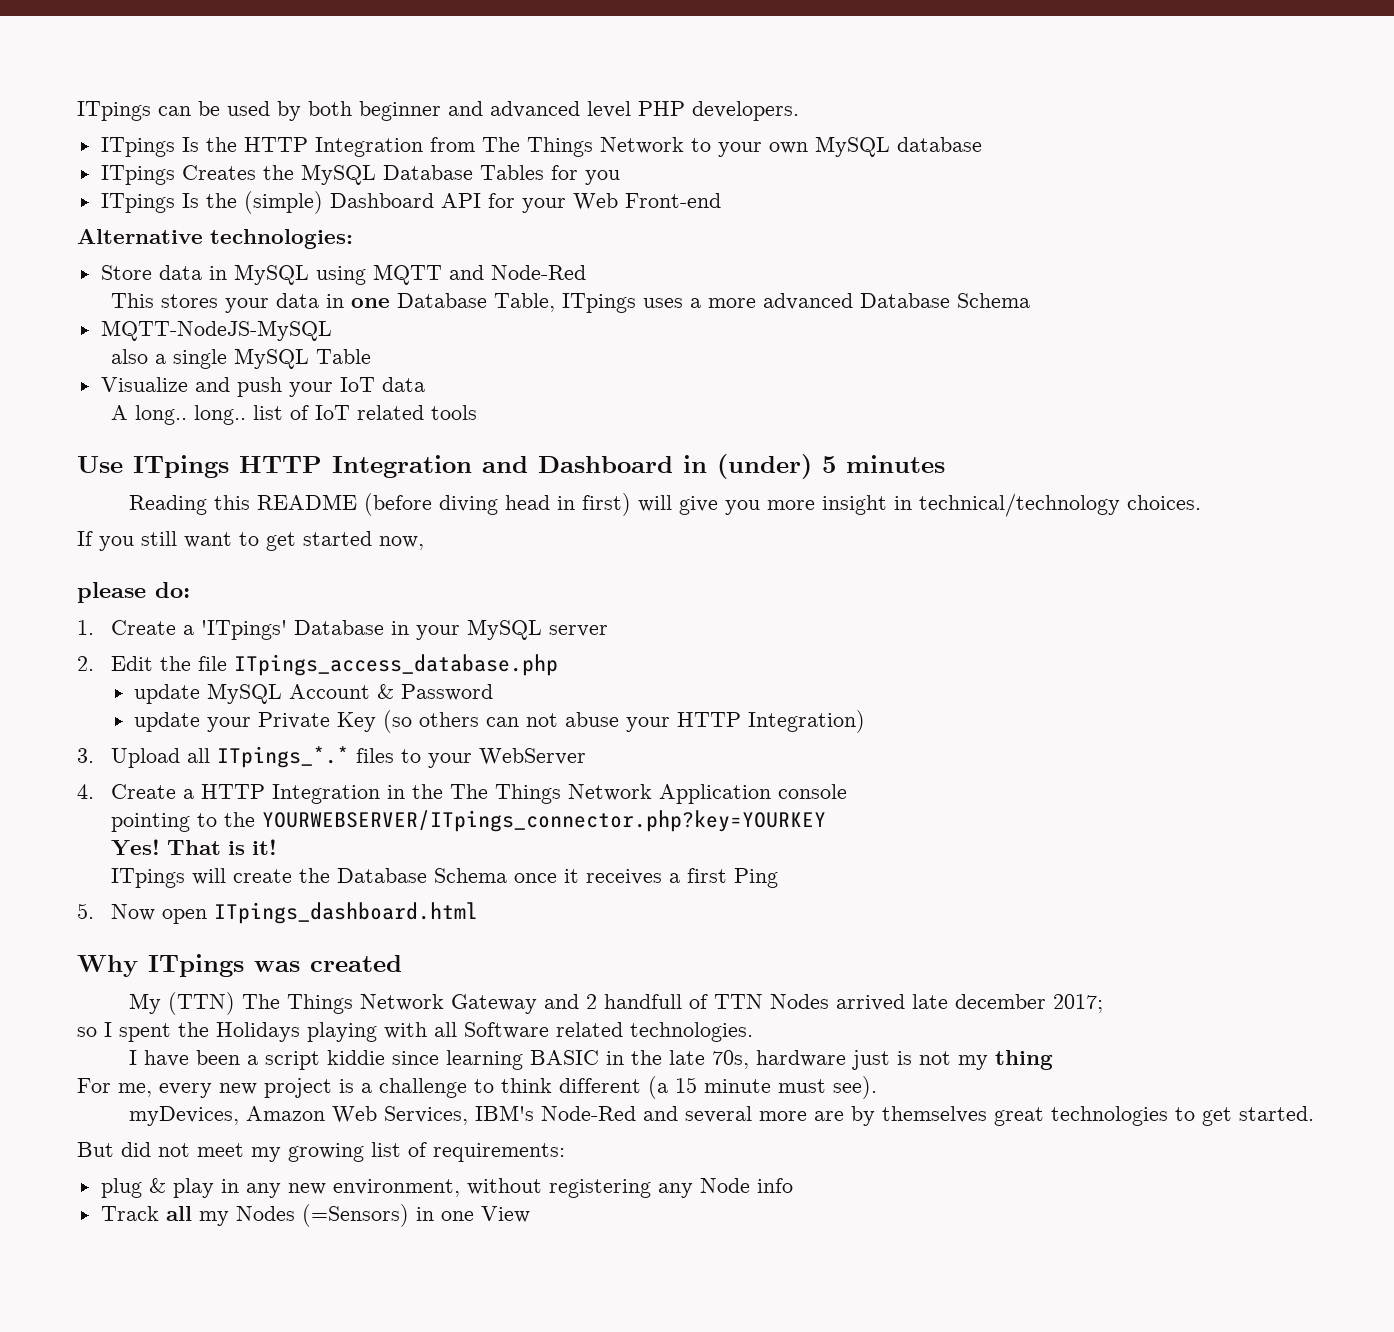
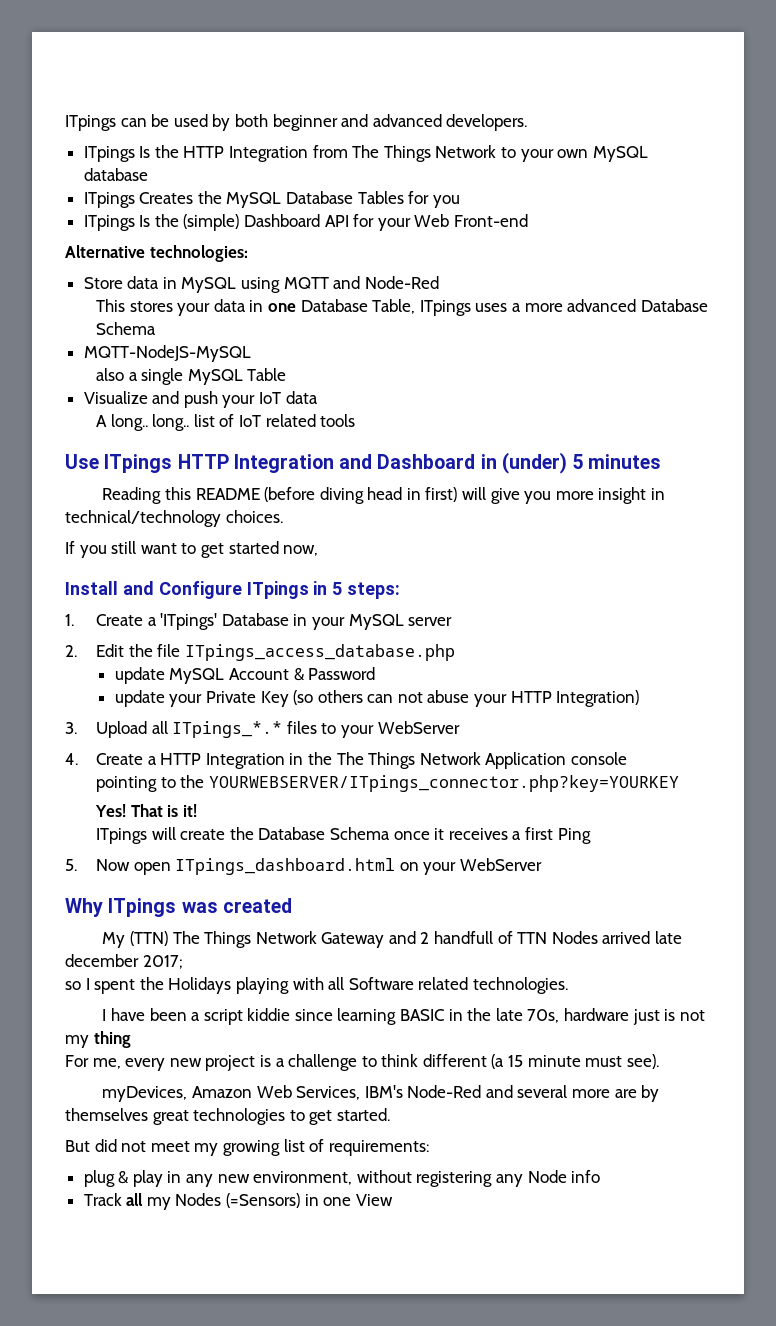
[587,101,685,118] level PHP -> (442, 120) none
[77,582,190,603] please do: -> [65,581,401,599] Install and Configure ITpings in 5 steps:
(478, 913) none -> [399,858,542,875] on your WebServer

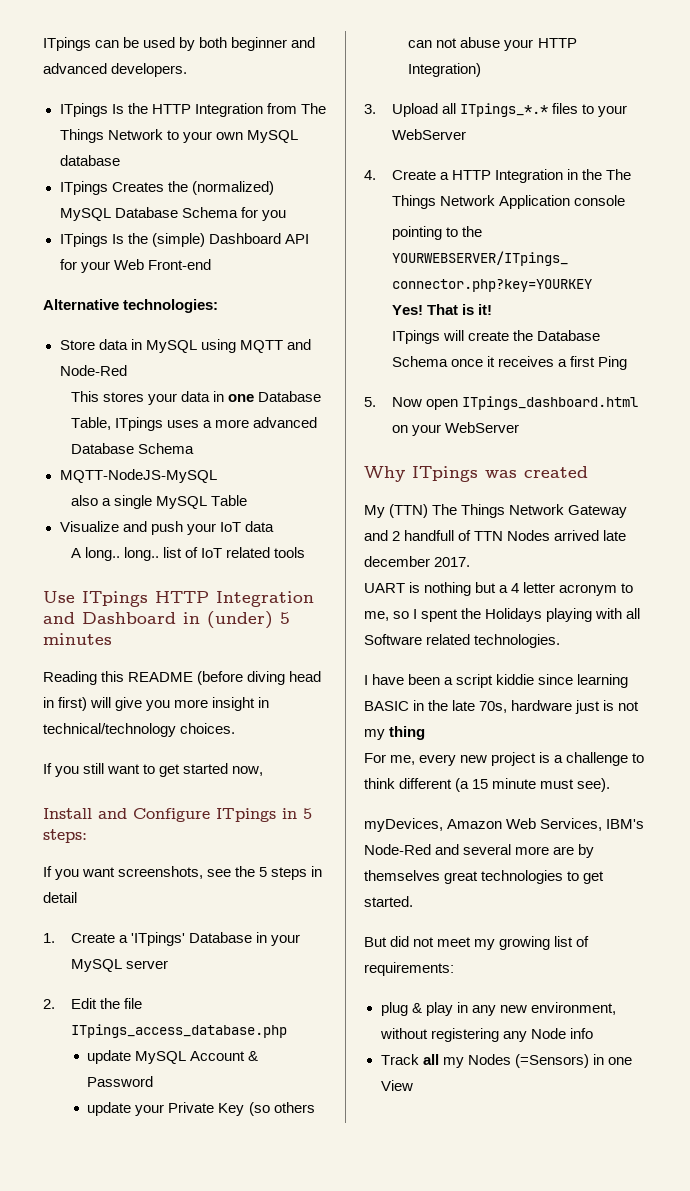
(222, 197) none -> [191,181,274,195] (normalized)
[357,191,404,204] Tables -> [181,207,238,218] Schema
(401, 590) none -> [43,866,323,880] [43,892,77,903] // If you want screenshots, see the 5 steps in detail
[142,955,183,969] 2017; // -> [434,557,471,567] [364,582,634,596] [364,611,389,621] 2017. // UART is nothing but a 4 letter acronym to me,

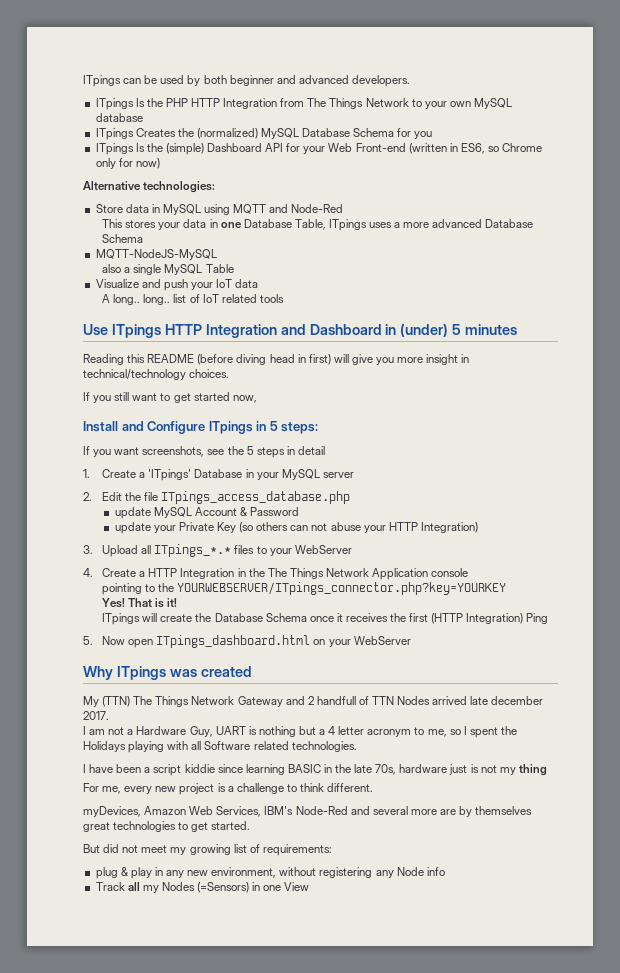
(148, 108) none -> [165,98,188,107] PHP
(211, 264) none -> [408,143,543,154] [95,158,160,169] (written in ES6, so Chrome only for now)
[558,356,596,367] a first -> [390,613,524,624] the first (HTTP Integration)
(471, 562) none -> [83,726,213,737] I am not a Hardware Guy,
[399,778,611,792] different (a 15 minute must see). -> [327,783,374,792] different.

